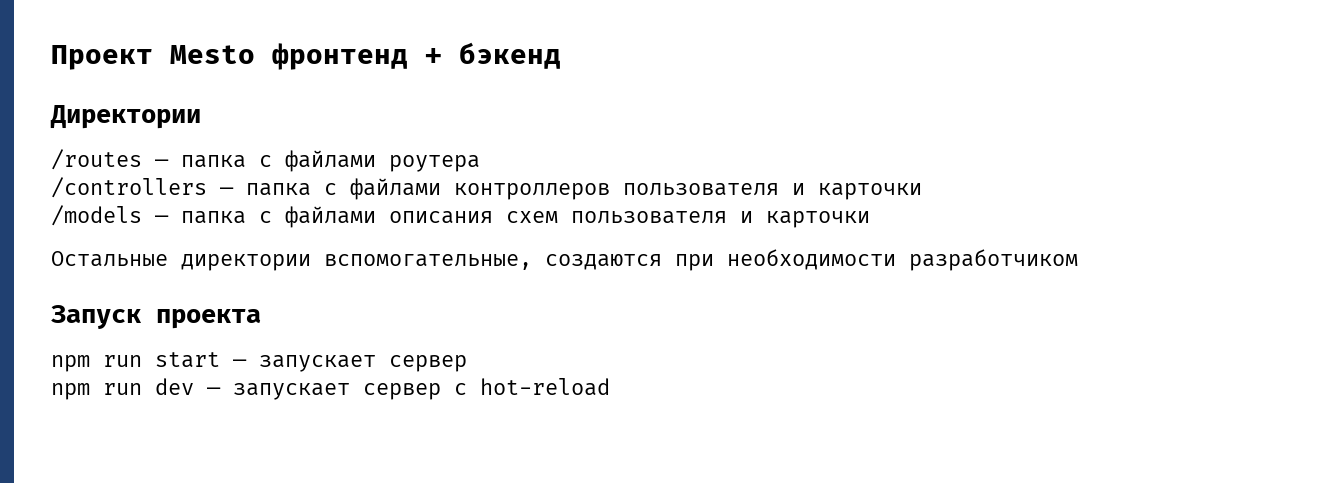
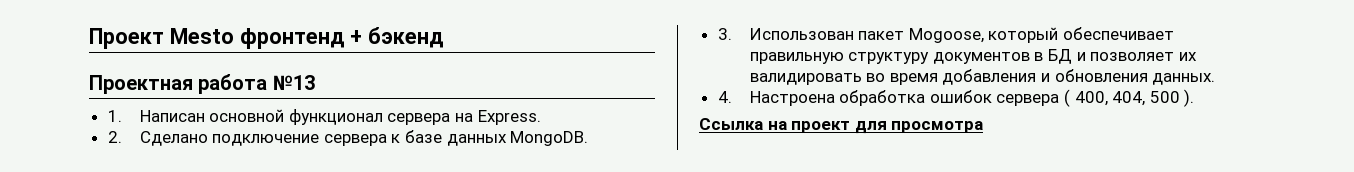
[50,105,201,129] [51,149,480,172] [51,177,922,200] [51,205,870,228] [51,249,1078,271] [51,305,261,329] [51,352,467,372] [51,378,610,400] Директории // /routes — папка с файлами роутера // /controllers — папка с файлами контроллеров пользователя и карточки // /models — папка с файлами описания схем пользователя и карточки // Остальные директории вспомогательные, создаются при необходимости разработчиком // Запуск проекта // npm run start — запускает сервер // npm run dev — запускает сервер с hot-reload -> [89,74,315,94] [107,109,541,125] [107,130,589,146] [717,27,1174,43] [749,49,1197,64] [749,69,1216,85] [717,89,1195,107] [699,118,984,134] Проектная работа №13 // 1. Написан основной функционал сервера на Express. // 2. Сделано подключение сервера к базе данных MongoDB. // 3. Использован пакет Mogoose, который обеспечивает правильную структуру документов в БД и позволяет их валидировать во время добавления и обновления данных. // 4. Настроена обработка ошибок сервера ( 400, 404, 500 ). // Ссылка на проект для просмотра

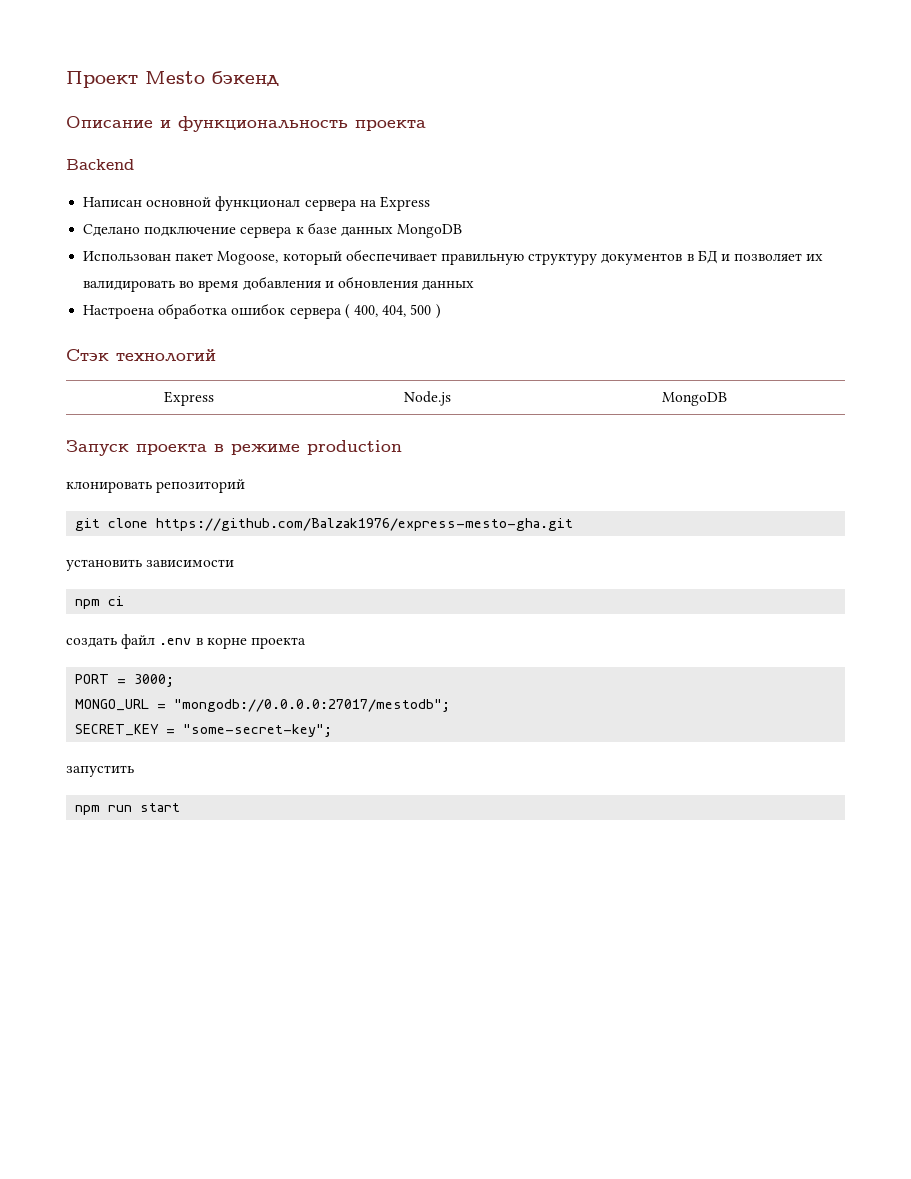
[239,28,363,49] фронтенд + -> (205, 77) none
[89,74,315,94] [107,110,122,122] Проектная работа №13 // 1. -> [66,116,426,132] [66,159,134,170] Описание и функциональность проекта // Backend //
[477,110,541,125] [107,131,122,143] Express. // 2. -> [379,196,430,211] Express //
[510,131,589,146] [717,28,732,40] MongoDB. // 3. -> [397,224,463,238] MongoDB //
[1152,73,1216,85] [717,91,732,103] данных. // 4. -> [422,281,475,291] данных //
[1184,89,1195,107] [699,118,984,134] ). // Ссылка на проект для просмотра -> [435,304,441,319] [66,349,216,362] [163,391,214,406] [404,391,451,406] [662,392,727,406] [66,440,402,456] [66,479,246,493] [75,518,574,531] [66,559,235,571] [75,596,125,609] [66,634,306,649] [75,674,175,687] [75,699,451,712] [75,724,333,737] [66,765,134,777] [75,803,181,815] ) // Стэк технологий // Express | Node.js | MongoDB // Запуск проекта в режиме production // клонировать репозиторий // git clone https://github.com/Balzak1976/express-mesto-gha.git // установить зависимости // npm ci // создать файл .env в корне проекта // PORT = 3000; // MONGO_URL = "mongodb://0.0.0.0:27017/mestodb"; // SECRET_KEY = "some-secret-key"; // запустить // npm run start

